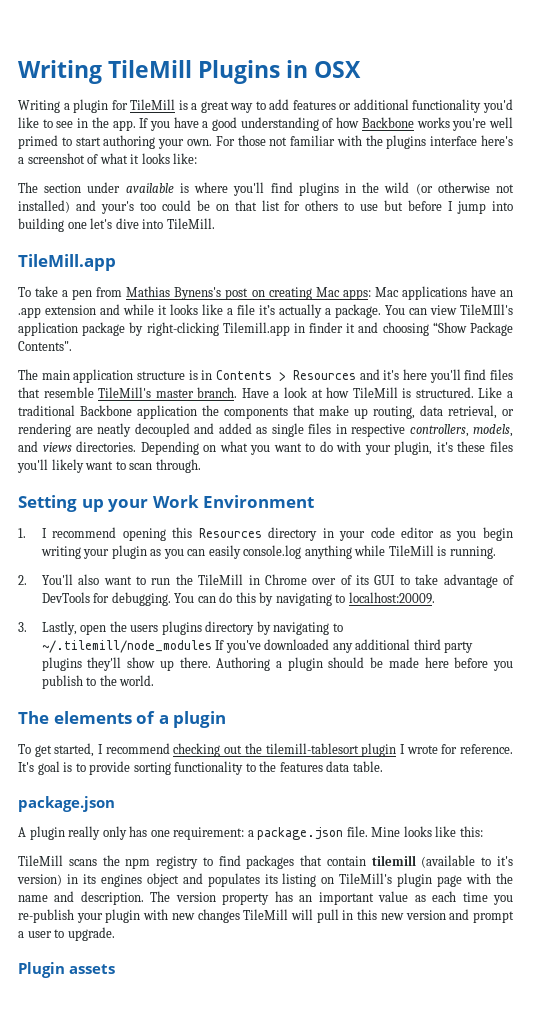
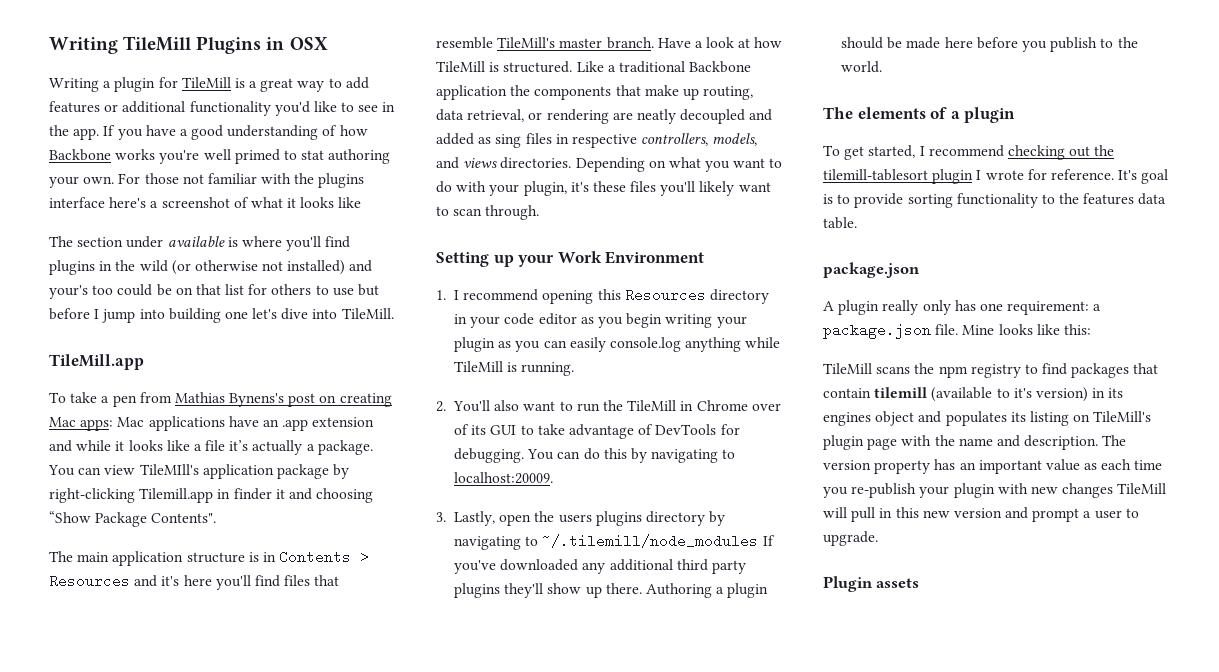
[75,137,101,146] start -> [301,150,325,160] stat
[173,153,198,164] like: -> [338,197,362,208] like
[271,423,304,437] single -> [495,134,522,148] sing

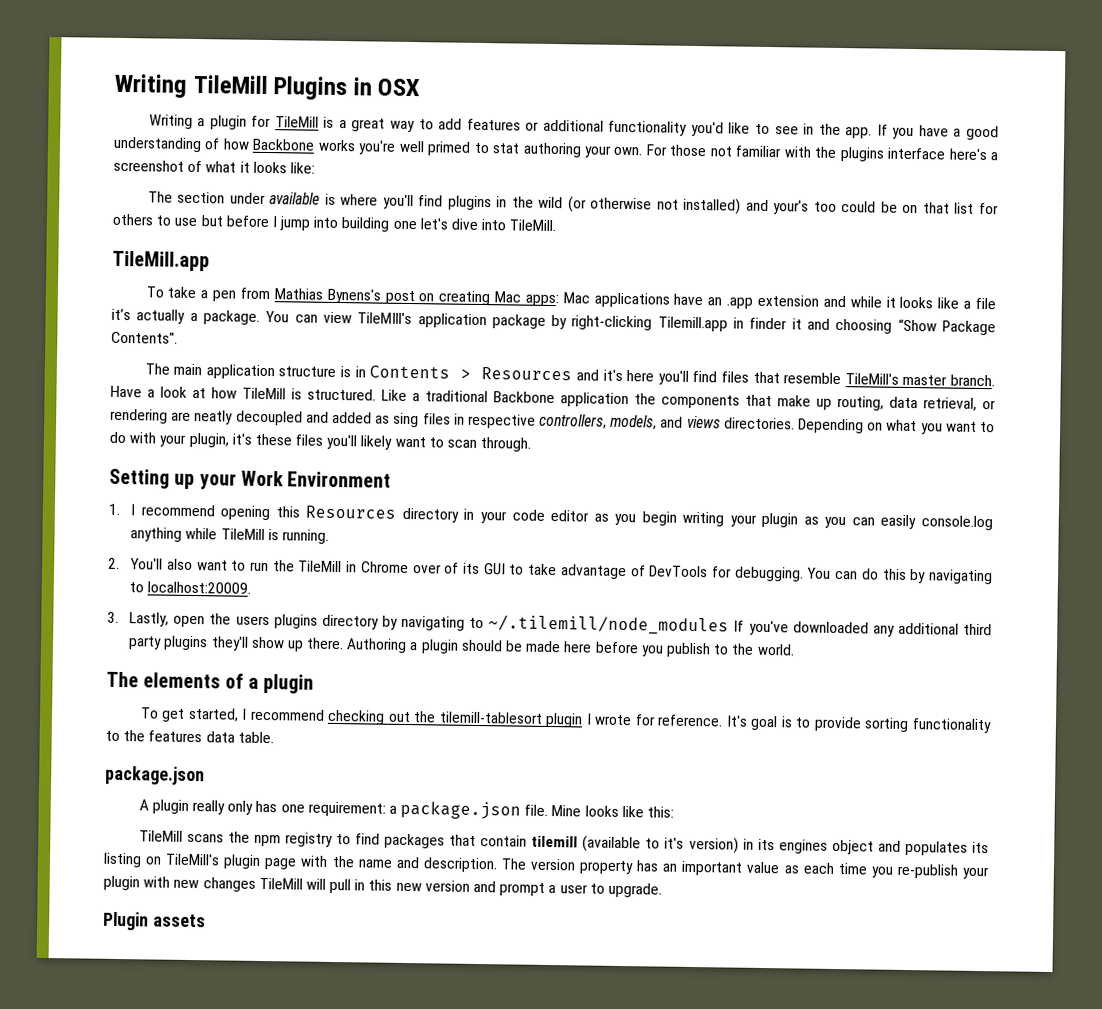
[338,197,362,208] like -> [289,162,315,174] like:

